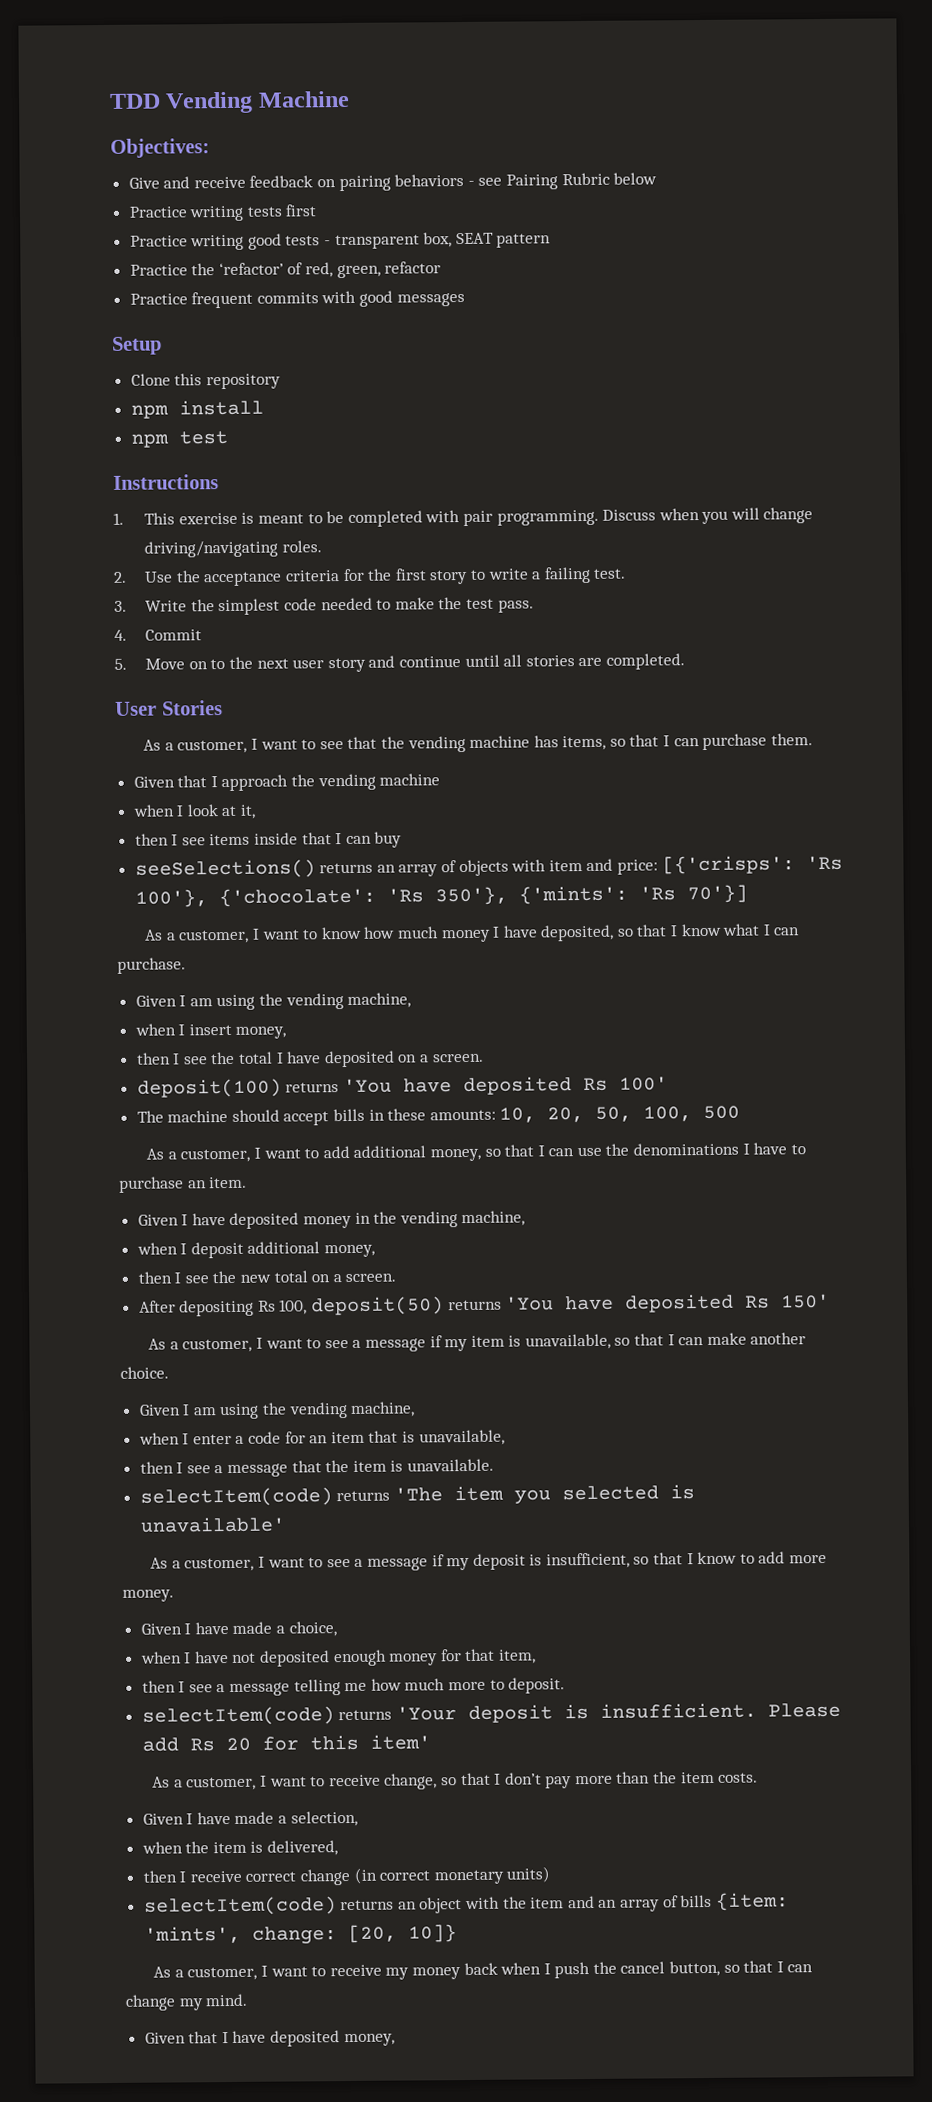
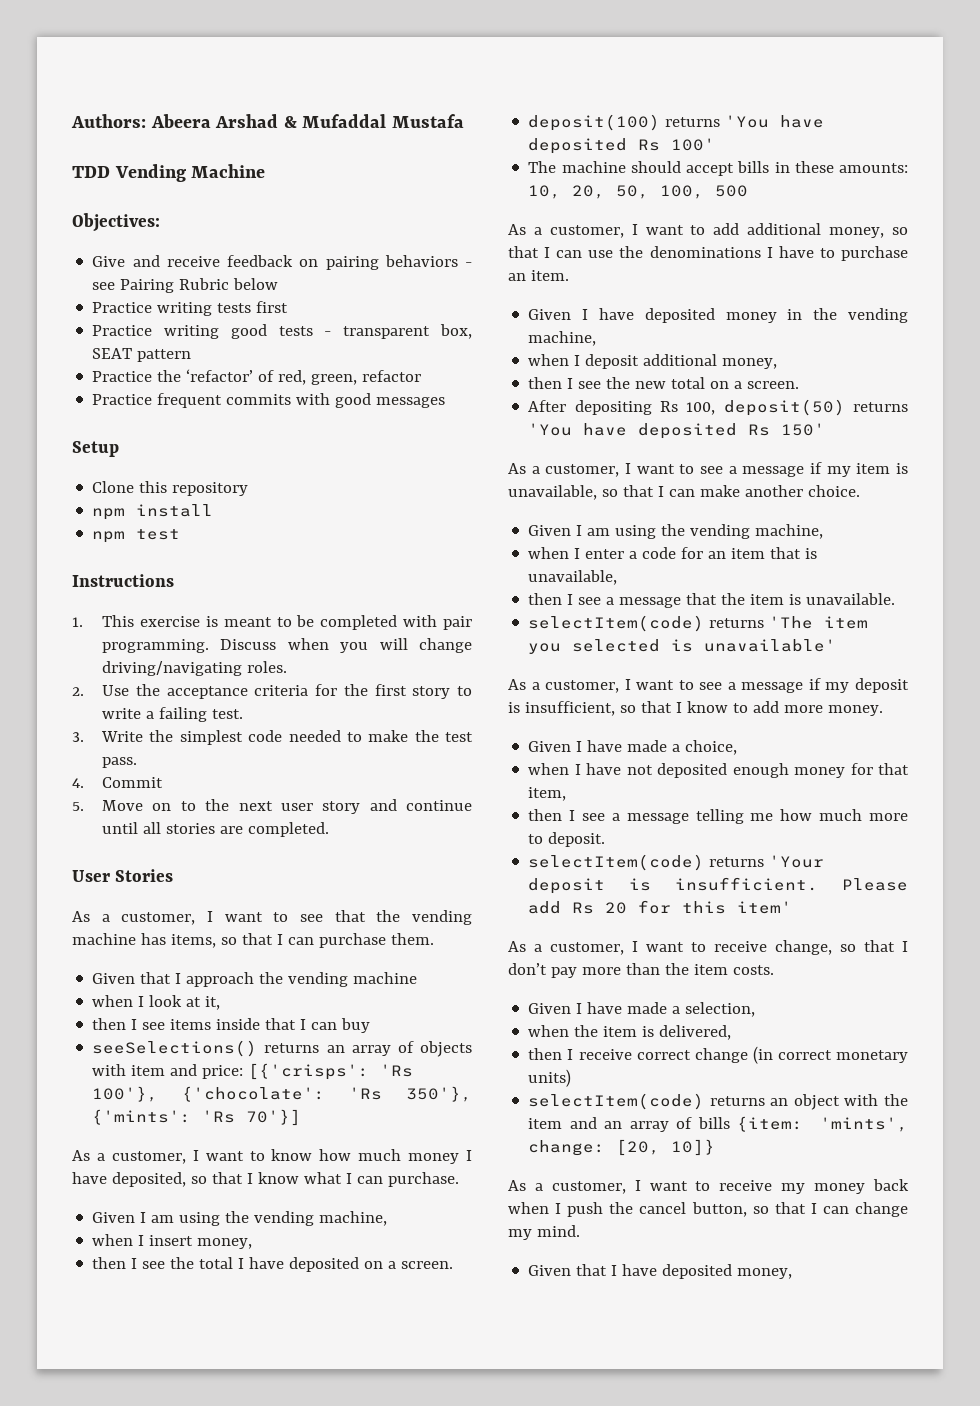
(109, 101) none -> [71,114,464,128] Authors: Abeera Arshad & Mufaddal Mustafa //

